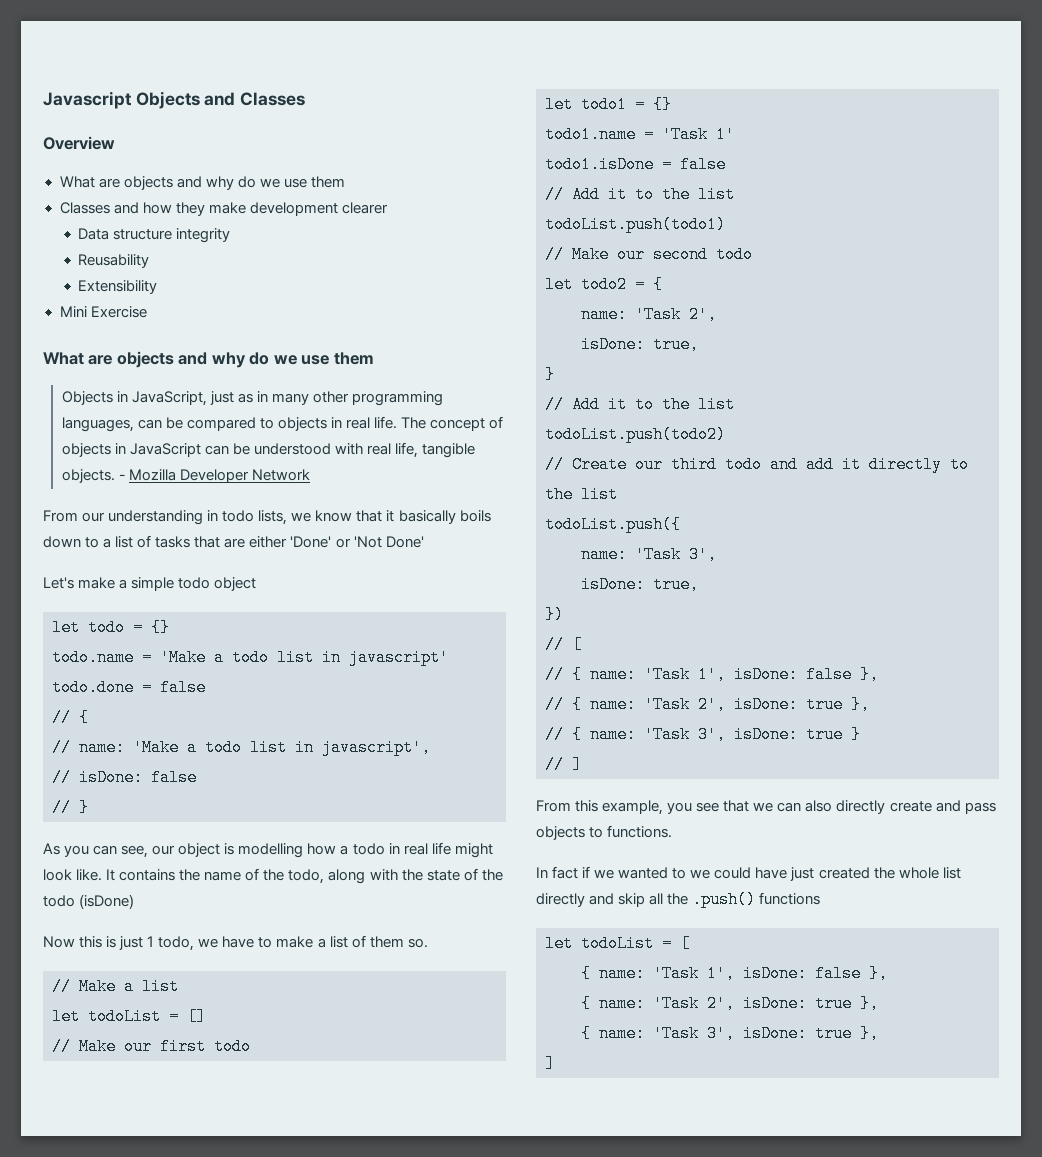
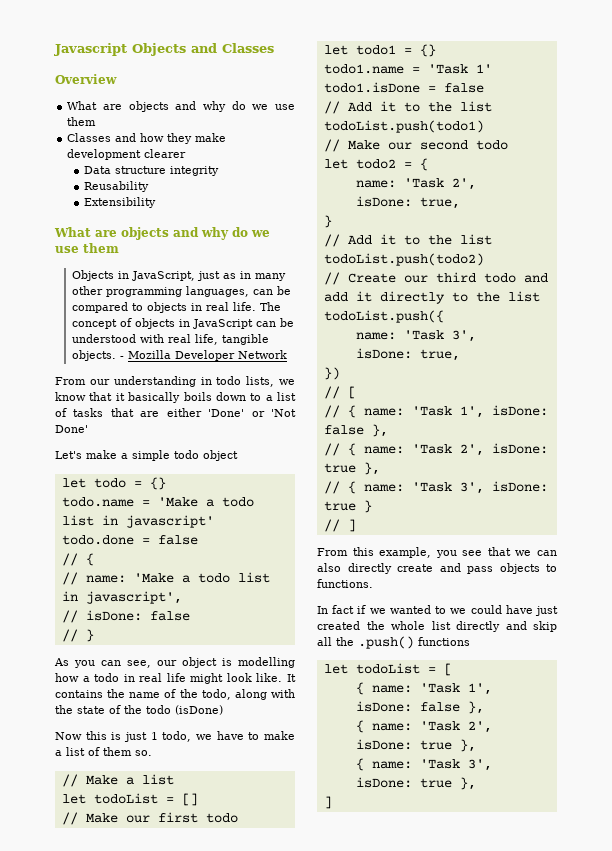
[59,306,147,318] // Mini Exercise -> (156, 202) none

